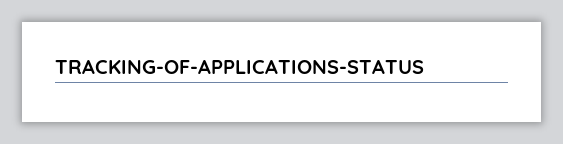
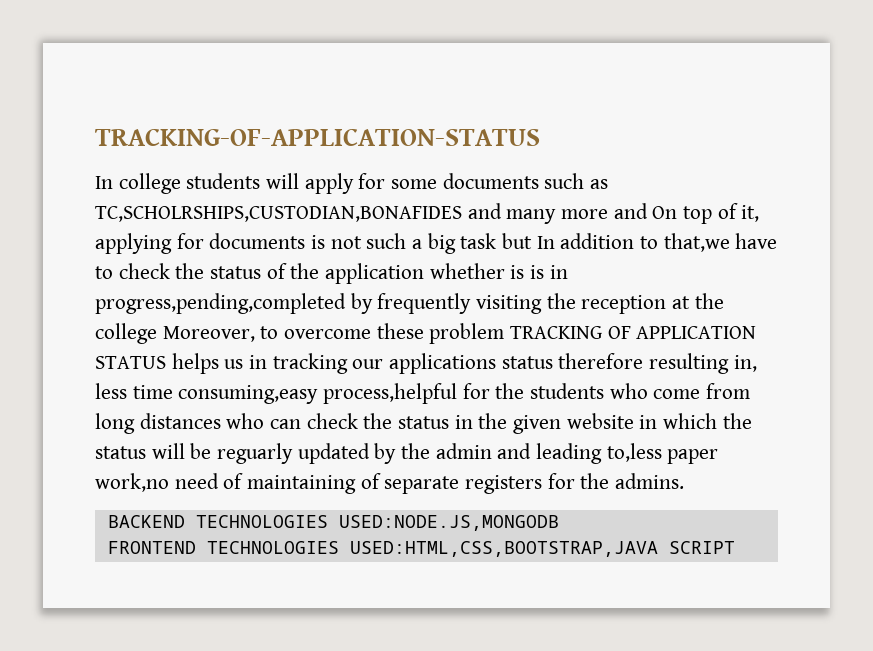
[55,59,424,74] TRACKING-OF-APPLICATIONS-STATUS -> [95,128,540,146] [95,173,609,194] [95,203,760,224] [95,233,778,254] [95,263,568,284] [95,293,724,314] [95,323,757,344] [95,353,757,374] [95,383,751,404] [95,413,752,434] [95,443,719,464] [95,473,685,494] [107,515,559,531] [107,541,735,557] TRACKING-OF-APPLICATION-STATUS // In college students will apply for some documents such as TC,SCHOLRSHIPS,CUSTODIAN,BONAFIDES and many more and On top of it, applying for documents is not such a big task but In addition to that,we have to check the status of the application whether is is in progress,pending,completed by frequently visiting the reception at the college Moreover, to overcome these problem TRACKING OF APPLICATION STATUS helps us in tracking our applications status therefore resulting in, less time consuming,easy process,helpful for the students who come from long distances who can check the status in the given website in which the status will be reguarly updated by the admin and leading to,less paper work,no need of maintaining of separate registers for the admins. // BACKEND TECHNOLOGIES USED:NODE.JS,MONGODB // FRONTEND TECHNOLOGIES USED:HTML,CSS,BOOTSTRAP,JAVA SCRIPT

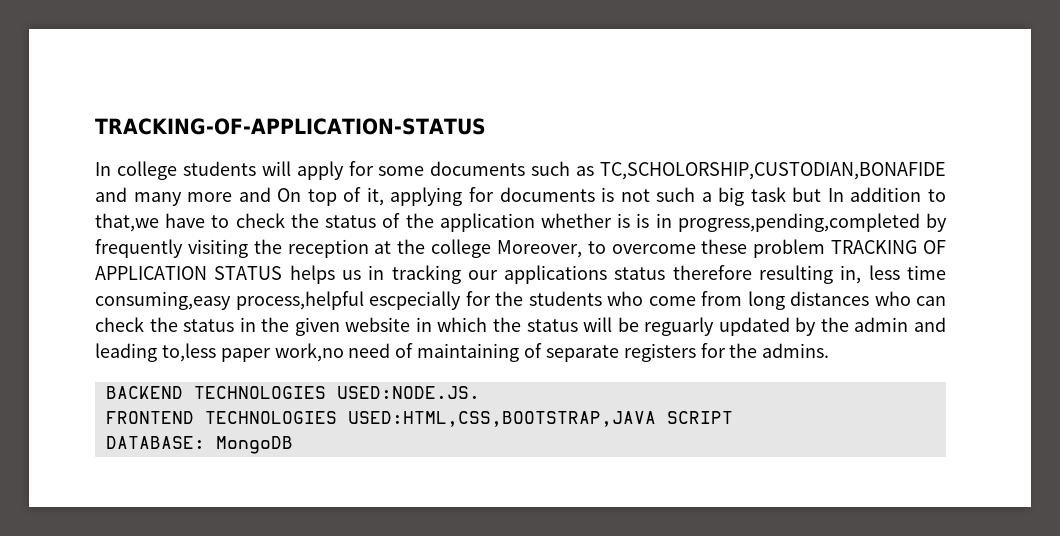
[95,206,462,222] TC,SCHOLRSHIPS,CUSTODIAN,BONAFIDES -> [599,162,946,180] TC,SCHOLORSHIP,CUSTODIAN,BONAFIDE
(458, 393) none -> [369,291,461,310] escpecially
[338,515,559,531] USED:NODE.JS,MONGODB -> [336,386,480,399] USED:NODE.JS.
(735, 547) none -> [105,436,293,454] // DATABASE: MongoDB

